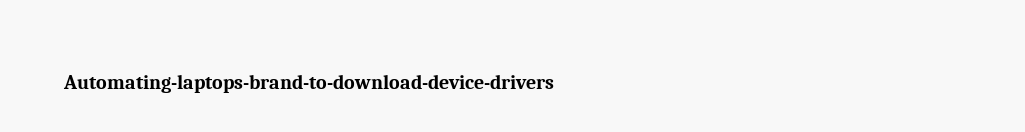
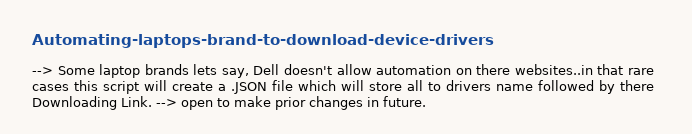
(554, 83) none -> [32,64,654,78] [32,80,654,94] [32,96,426,110] // --> Some laptop brands lets say, Dell doesn't allow automation on there websites..in that rare cases this script will create a .JSON file which will store all to drivers name followed by there Downloading Link. --> open to make prior changes in future.

